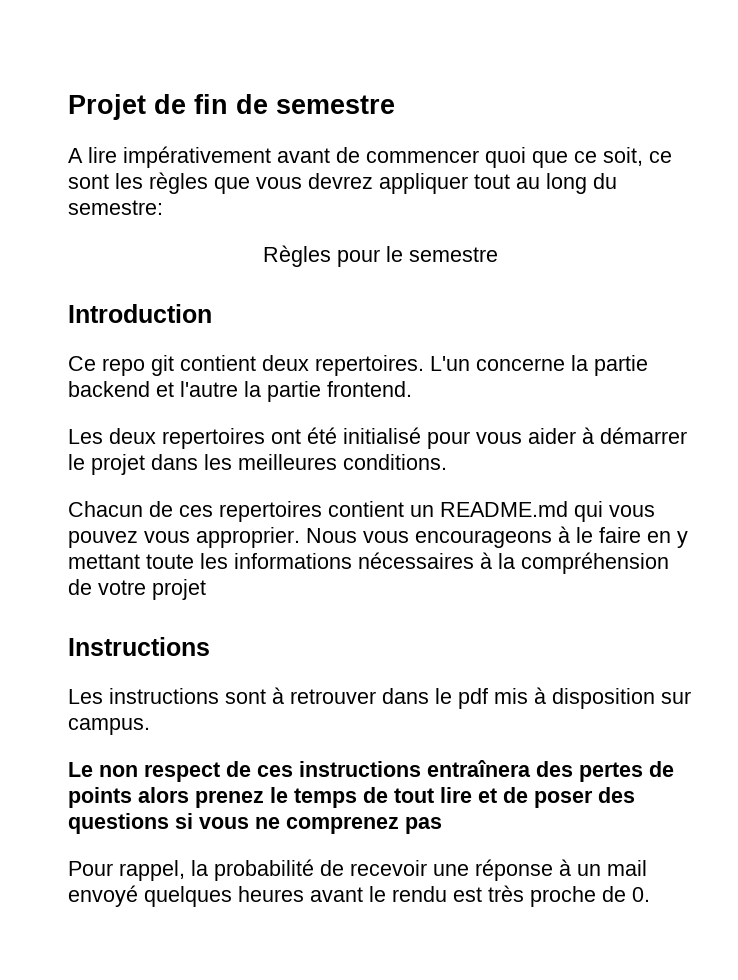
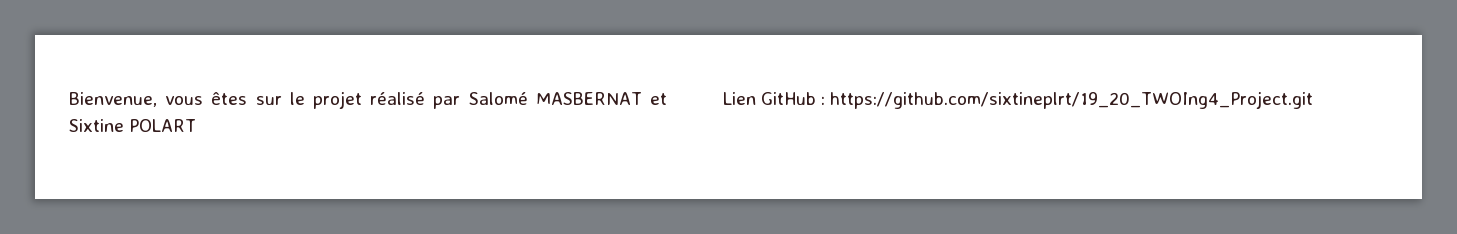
[68,94,395,120] [68,146,672,168] [68,172,617,194] [68,200,163,215] [263,245,498,267] [68,304,212,323] [68,355,648,376] [68,381,412,402] [68,427,687,449] [68,454,447,475] [68,501,655,522] [68,526,688,548] [68,552,669,574] [68,579,206,600] [68,637,210,656] [68,687,691,709] [68,718,150,735] [68,760,674,782] [68,787,635,808] [68,813,442,834] [68,859,647,881] [68,885,650,907] Projet de fin de semestre // A lire impérativement avant de commencer quoi que ce soit, ce sont les règles que vous devrez appliquer tout au long du semestre: // Règles pour le semestre // Introduction // Ce repo git contient deux repertoires. L'un concerne la partie backend et l'autre la partie frontend. // Les deux repertoires ont été initialisé pour vous aider à démarrer le projet dans les meilleures conditions. // Chacun de ces repertoires contient un README.md qui vous pouvez vous approprier. Nous vous encourageons à le faire en y mettant toute les informations nécessaires à la compréhension de votre projet // Instructions // Les instructions sont à retrouver dans le pdf mis à disposition sur campus. // Le non respect de ces instructions entraînera des pertes de points alors prenez le temps de tout lire et de poser des questions si vous ne comprenez pas // Pour rappel, la probabilité de recevoir une réponse à un mail envoyé quelques heures avant le rendu est très proche de 0. -> [69,91,668,109] [69,119,197,132] [723,91,1314,109] Bienvenue, vous êtes sur le projet réalisé par Salomé MASBERNAT et Sixtine POLART // Lien GitHub : https://github.com/sixtineplrt/19_20_TWOIng4_Project.git

